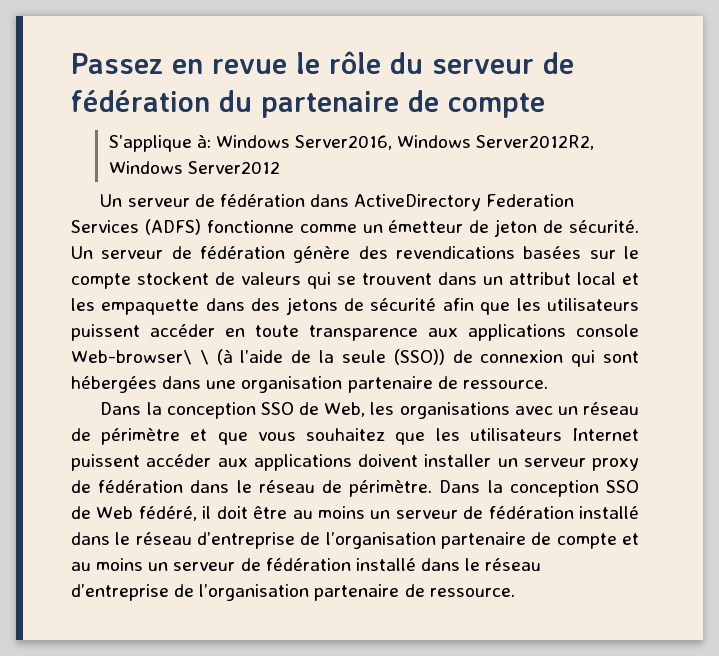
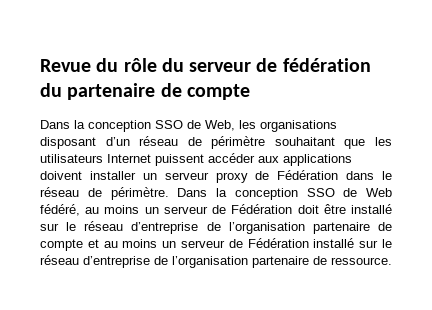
[71,52,320,74] Passez en revue le -> [40,58,119,72] Revue du
[108,134,595,152] [108,161,280,174] [100,194,575,211] [71,219,640,237] [71,246,639,263] [71,272,639,289] [71,297,639,315] [71,324,639,341] [71,349,639,367] [71,376,548,393] // S’applique à: Windows Server2016, Windows Server2012R2, Windows Server2012 // Un serveur de fédération dans ActiveDirectory Federation Services (ADFS) fonctionne comme un émetteur de jeton de sécurité. Un serveur de fédération génère des revendications basées sur le compte stockent de valeurs qui se trouvent dans un attribut local et les empaquette dans des jetons de sécurité afin que les utilisateurs puissent accéder en toute transparence aux applications console Web-browser\ \ (à l’aide de la seule (SSO)) de connexion qui sont hébergées dans une organisation partenaire de ressource. -> (250, 92) none
[514,406,578,415] avec un -> [40,137,130,149] disposant d’un
[190,428,386,445] et que vous souhaitez -> [274,137,335,146] souhaitant
[98,480,184,493] fédération -> [277,170,339,180] Fédération
[202,506,639,519] [71,532,110,545] il doit être au moins un serveur de fédération installé dans -> [85,204,393,214] [40,223,59,231] au moins un serveur de Fédération doit être installé sur
[265,558,460,571] fédération installé dans -> [247,238,379,248] Fédération installé sur

